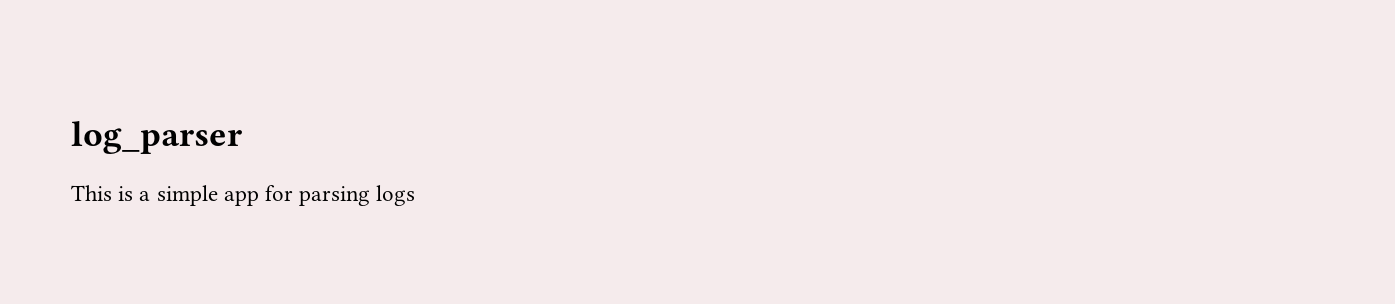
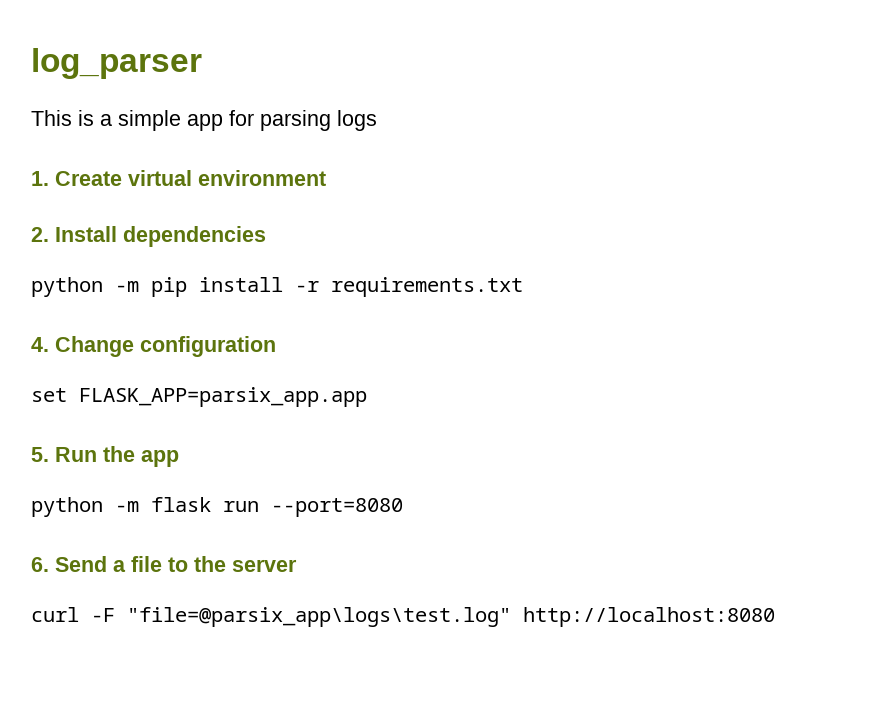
(416, 195) none -> [31,170,326,186] [31,226,266,247] [31,277,523,297] [31,336,276,357] [31,387,367,407] [31,446,179,467] [31,497,403,517] [31,556,297,572] [31,607,775,627] // 1. Create virtual environment // 2. Install dependencies // python -m pip install -r requirements.txt // 4. Change configuration // set FLASK_APP=parsix_app.app // 5. Run the app // python -m flask run --port=8080 // 6. Send a file to the server // curl -F "file=@parsix_app\logs\test.log" http://localhost:8080

